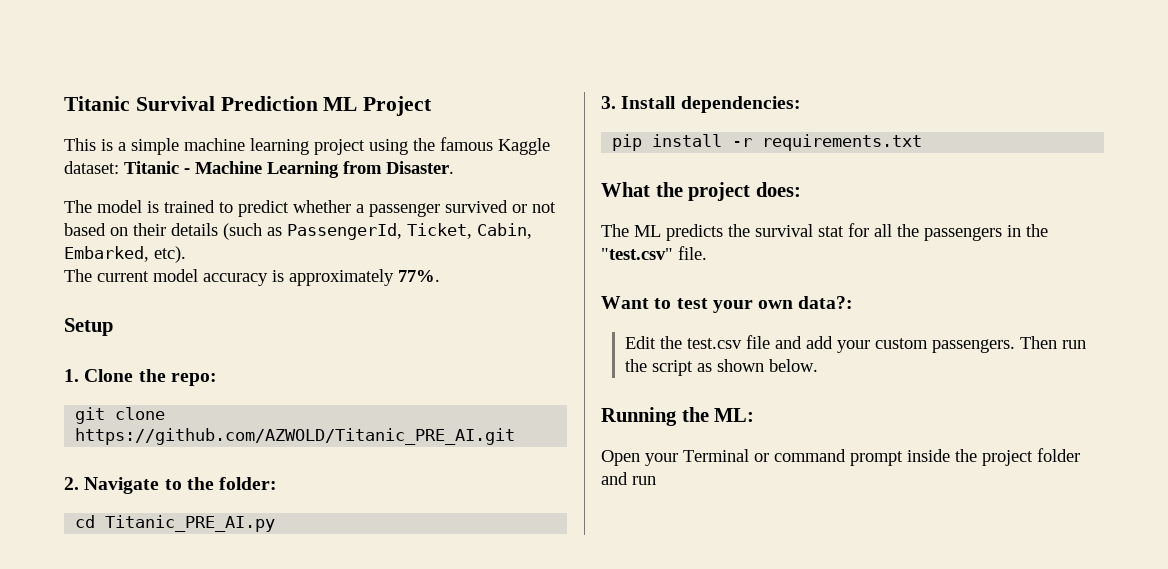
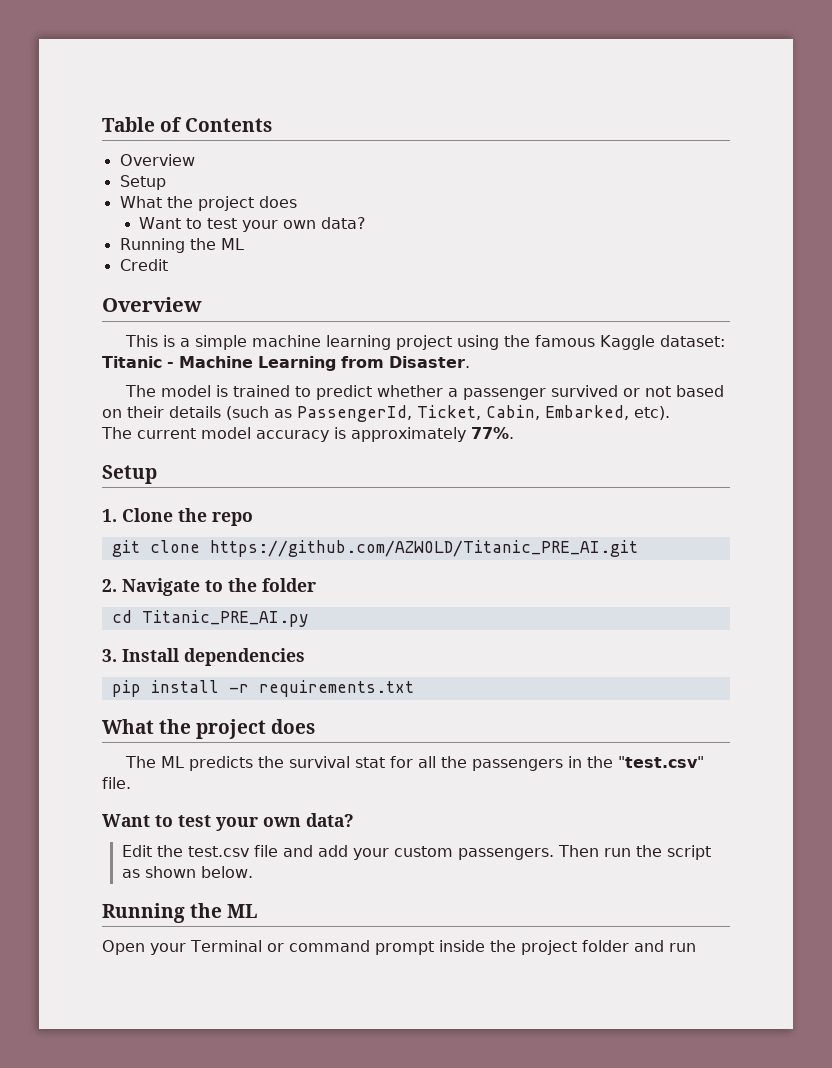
[64,96,433,116] Titanic Survival Prediction ML Project -> [102,117,273,132] [119,154,195,166] [119,175,166,190] [119,196,297,211] [139,217,367,232] [119,238,244,253] [119,259,168,271] [102,297,202,312] Table of Contents // Overview // Setup // What the project does // Want to test your own data? // Running the ML // Credit // Overview
[170,373,217,386] repo: -> [212,512,253,526] repo
[219,477,278,490] folder: -> [262,578,316,592] folder
[680,96,801,113] dependencies: -> [184,648,305,666] dependencies
[755,182,801,197] does: -> [271,719,316,734] does
[798,296,854,309] data?: -> [306,813,354,827] data?
[714,408,755,422] ML: -> [227,904,258,918] ML

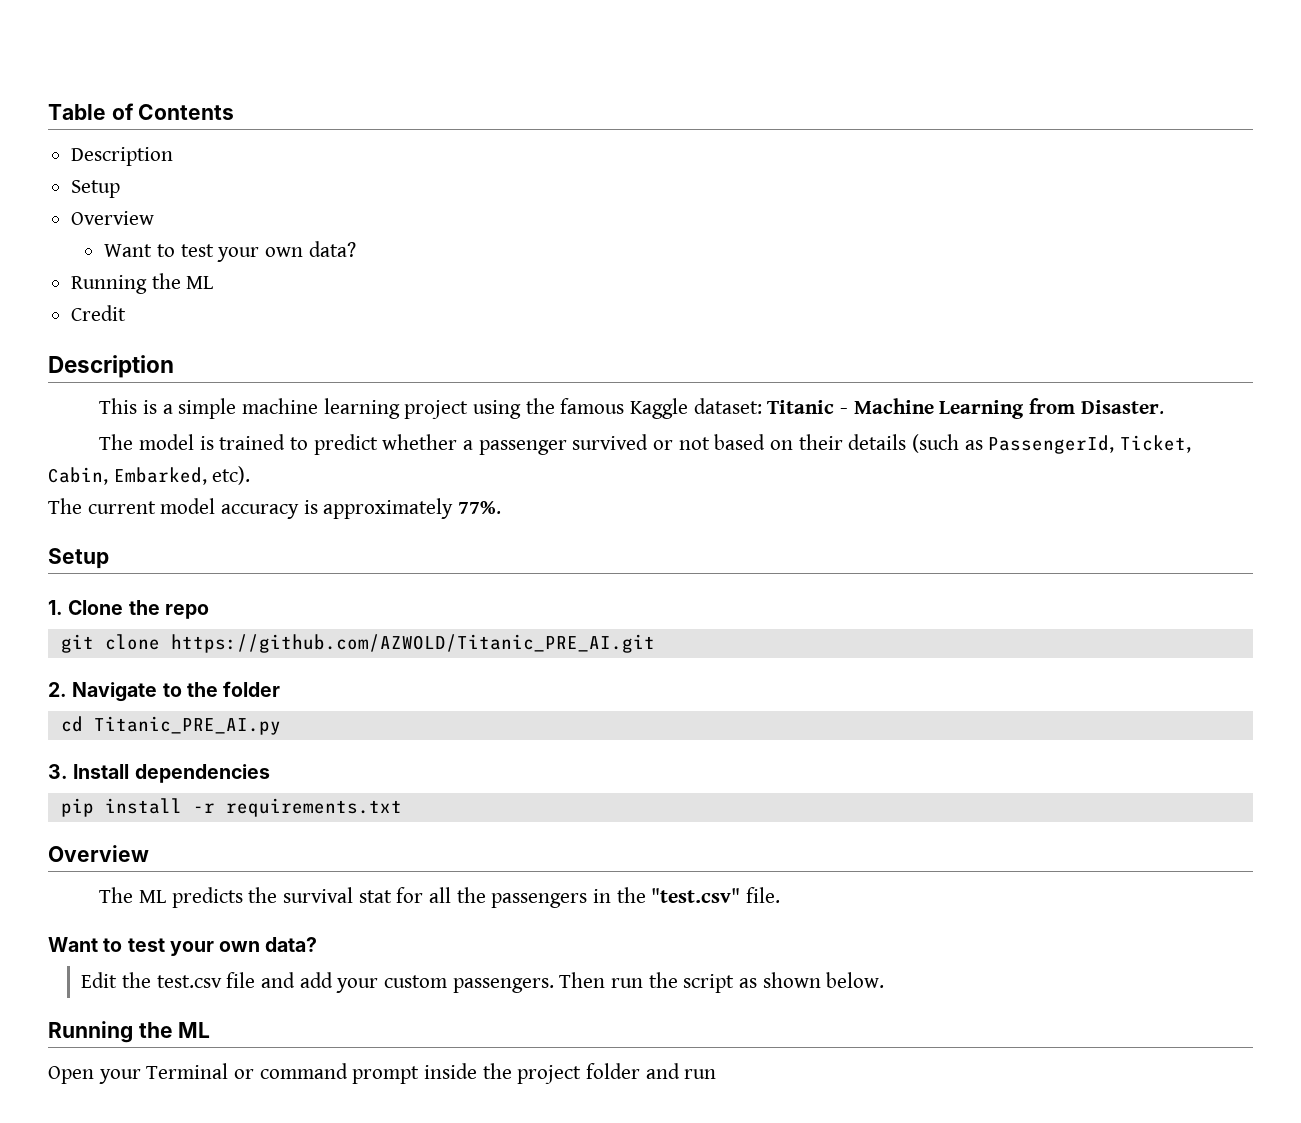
[119,154,195,166] [119,175,166,190] [119,196,297,211] Overview // Setup // What the project does -> [71,147,174,166] [71,180,121,198] [71,211,155,225] Description // Setup // Overview
[102,297,202,312] Overview -> [48,355,174,378] Description
[102,719,316,739] What the project does -> [48,845,149,862] Overview

